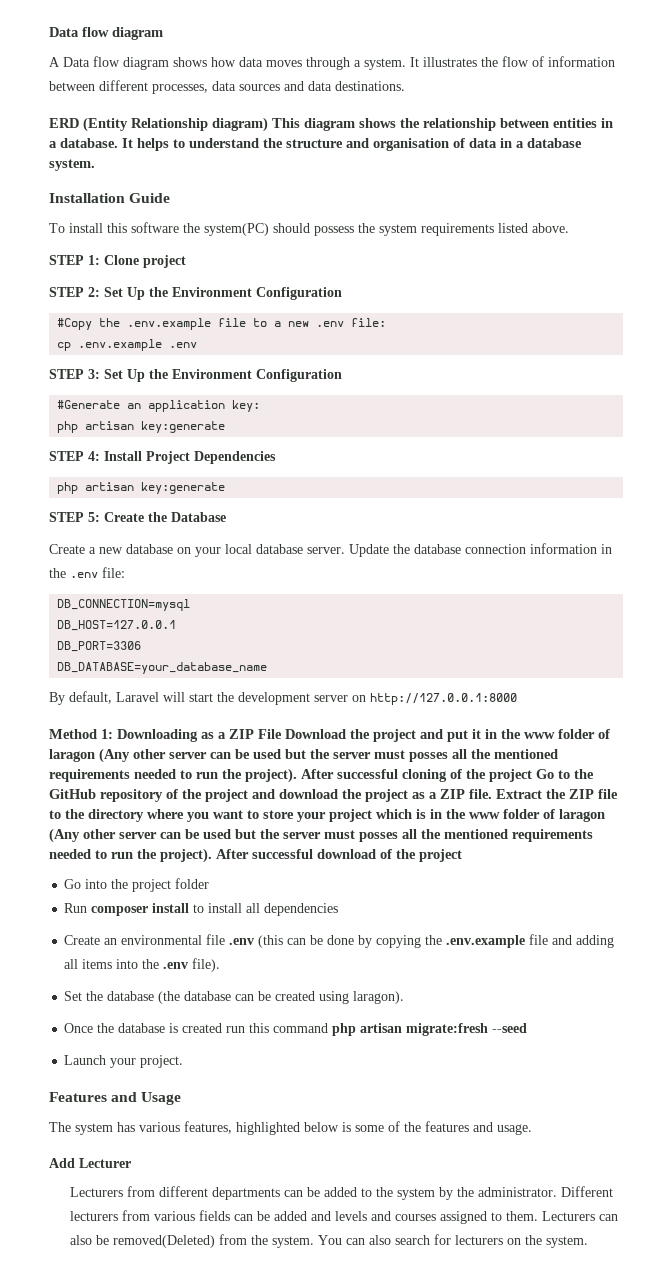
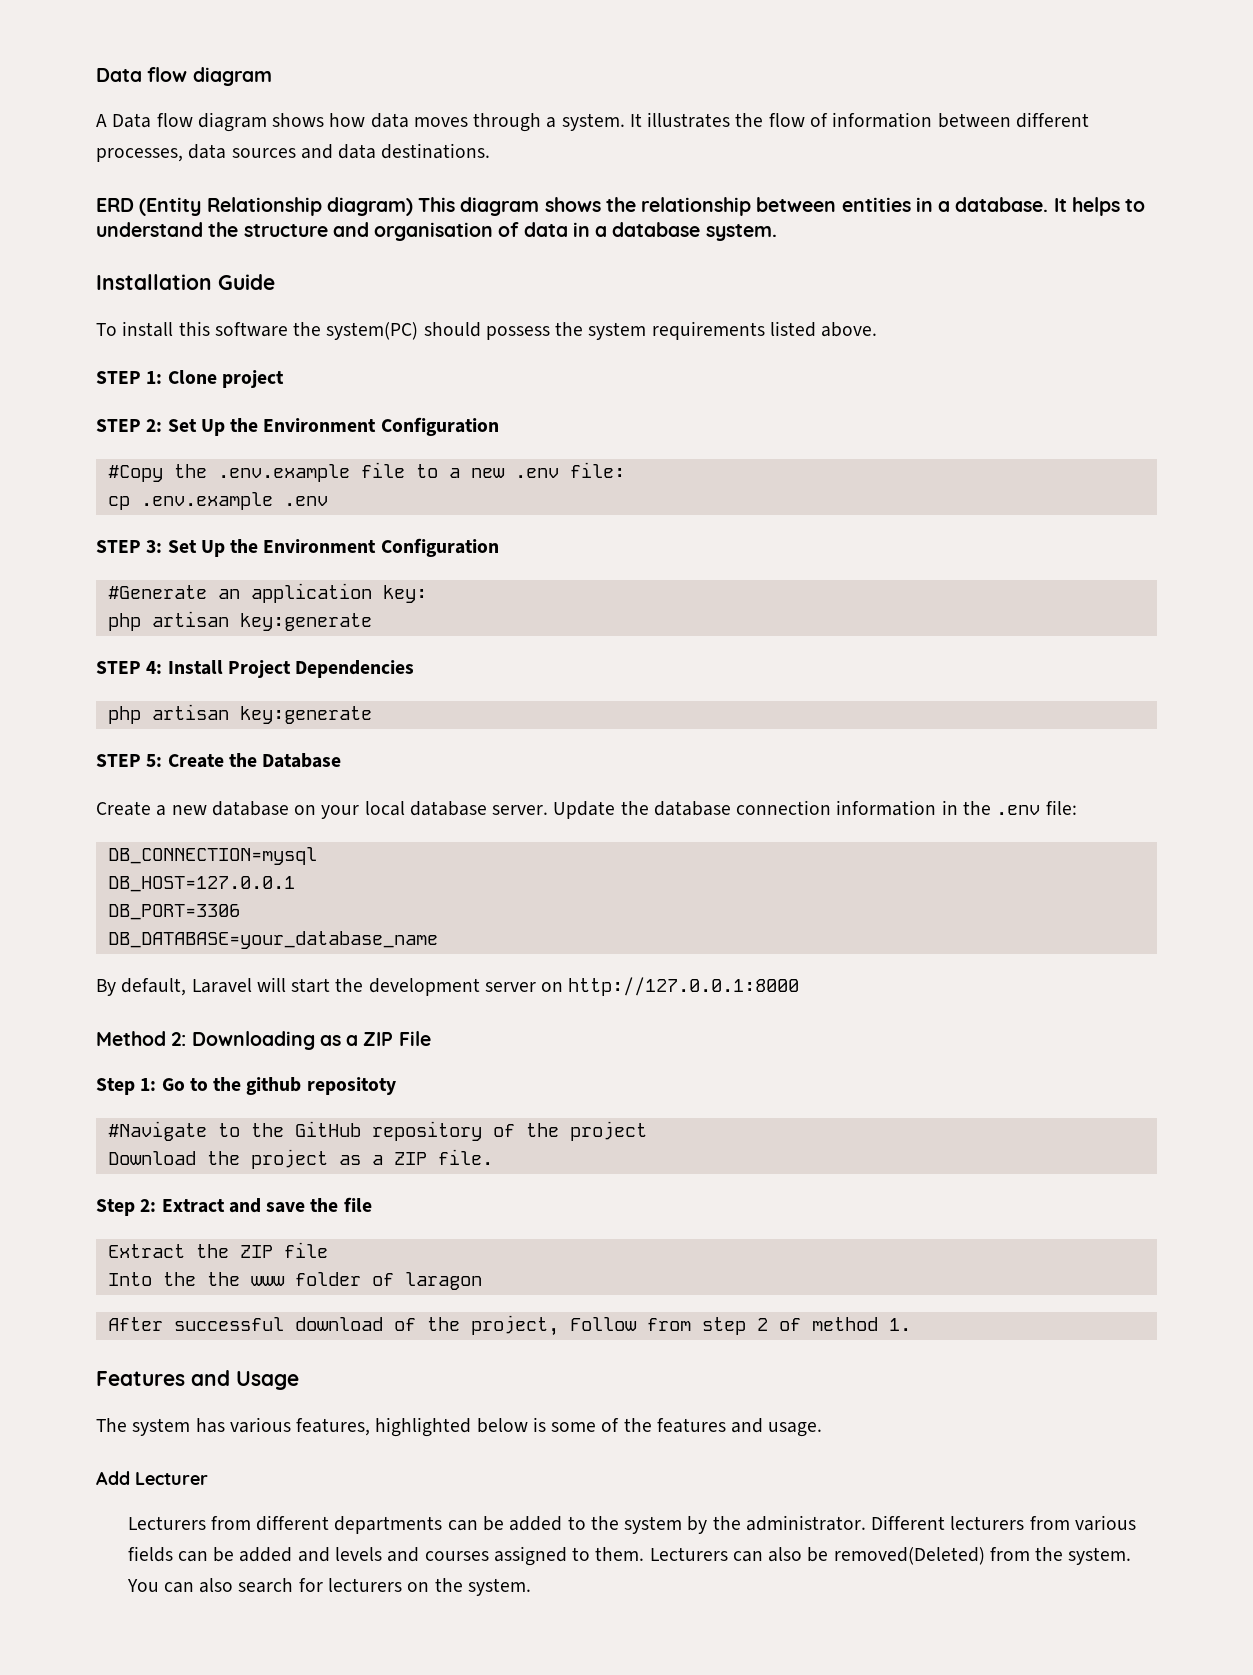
[101,729,113,739] 1: -> [171,1032,187,1046] 2:
[285,729,610,742] [49,748,558,763] [49,768,554,783] Download the project and put it in the www folder of laragon (Any other server can be used but the server must posses all the mentioned requirements needed to run the project). After successful cloning of the project Go -> [96,1077,396,1095] [107,1121,207,1141] // Step 1: Go to the github repositoty // #Navigate
[252,789,338,799] and download -> [107,1151,196,1165] // Download
[496,789,618,799] [49,809,605,822] [49,828,593,843] [49,848,212,863] Extract the ZIP file to the directory where you want to store your project which is in the www folder of laragon (Any other server can be used but the server must posses all the mentioned requirements needed to run the project). -> [96,1197,372,1216] [107,1242,328,1258] [107,1272,482,1290] // Step 2: Extract and save the file // Extract the ZIP file // Into the the www folder of laragon //
[419,849,462,862] [64,878,210,892] [64,903,339,916] [64,934,615,948] [64,958,221,972] [64,991,405,1004] [64,1023,528,1036] [64,1055,184,1068] project // Go into the project folder // Run composer install to install all dependencies // Create an environmental file .env (this can be done by copying the .env.example file and adding all items into the .env file). // Set the database (the database can be created using laragon). // Once the database is created run this command php artisan migrate:fresh --seed // Launch your project. -> [470,1315,911,1336] project, Follow from step 2 of method 1.

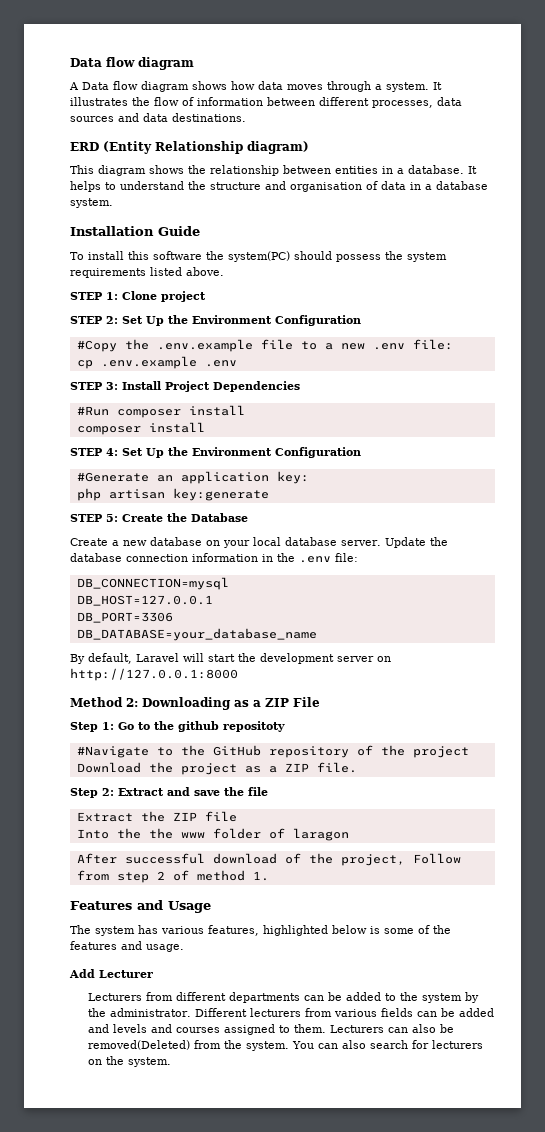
(413, 206) none -> (309, 147) //
(163, 546) none -> [122,381,300,392] [76,405,245,418] [76,422,205,435] [70,448,118,456] Install Project Dependencies // #Run composer install // composer install // STEP 4:
[96,660,415,678] [107,704,372,724] // STEP 4: Install Project Dependencies // php artisan key:generate -> (269, 494) none

